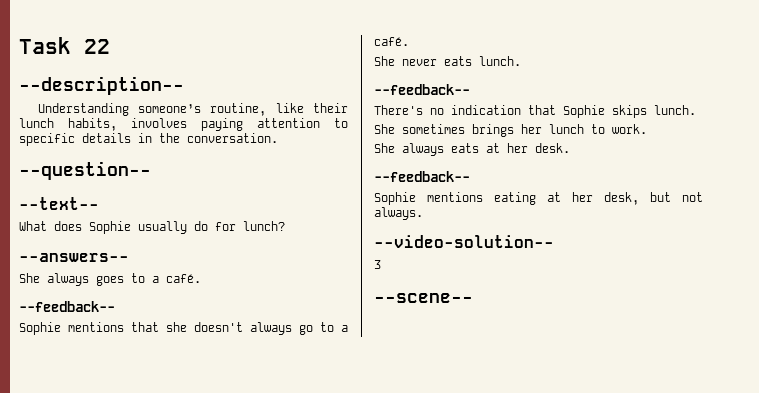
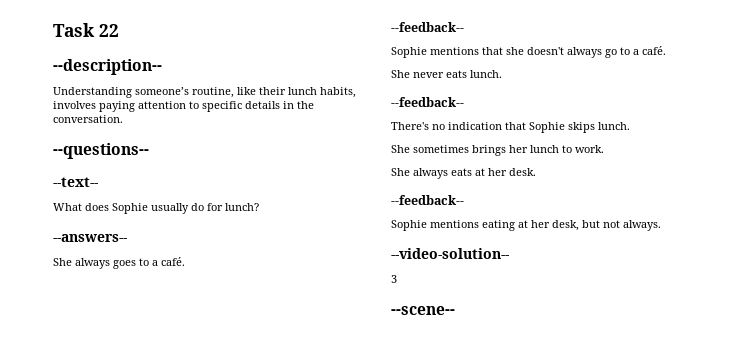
[19,161,151,180] --question-- -> [53,143,149,159] --questions--

